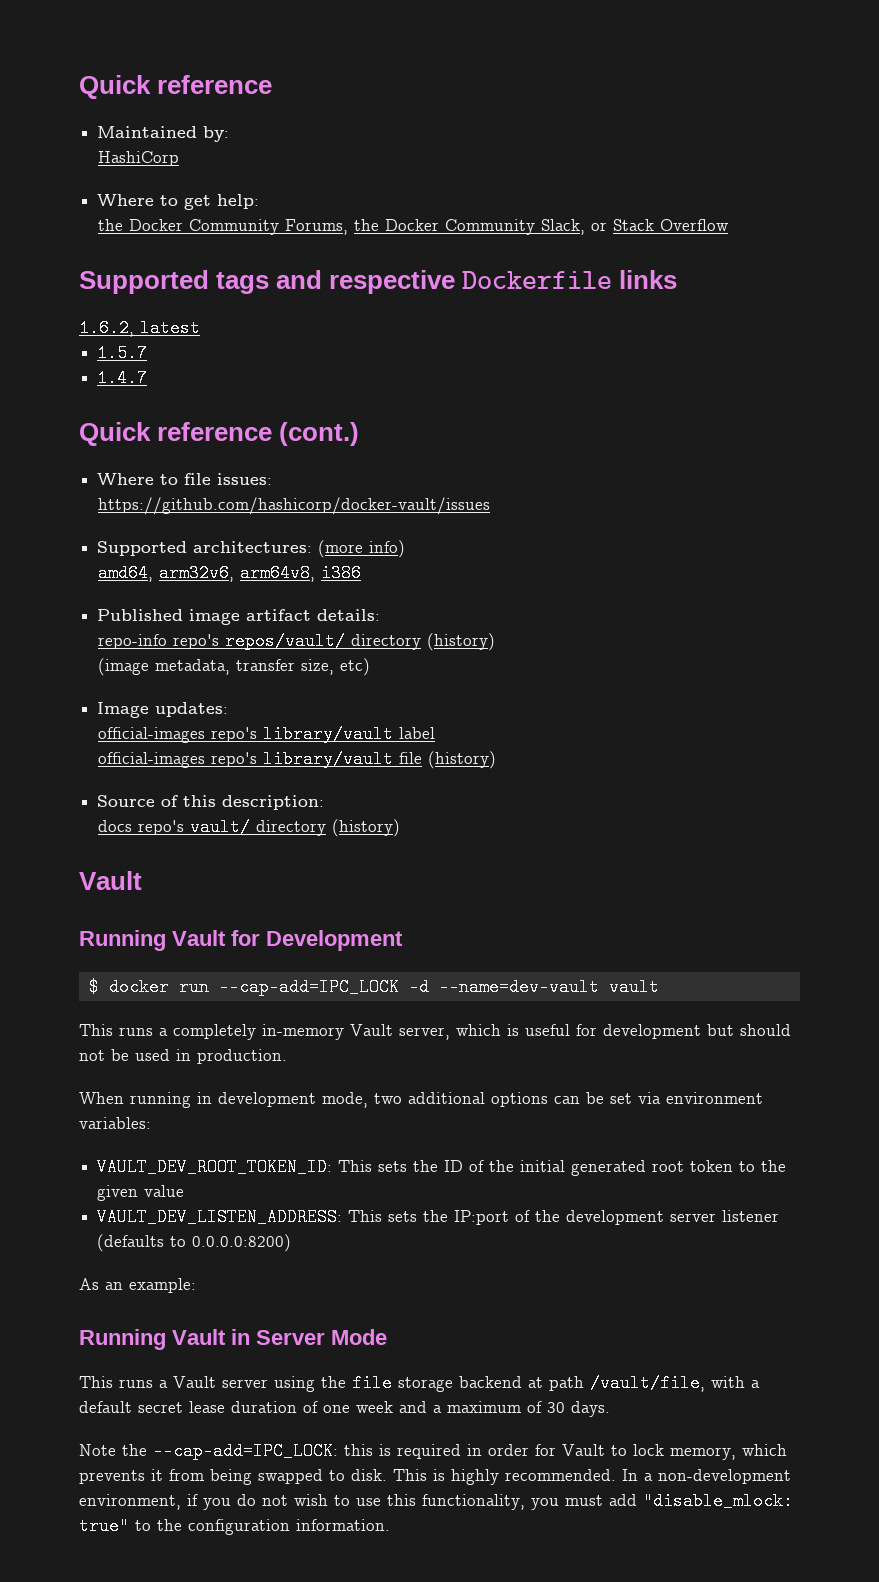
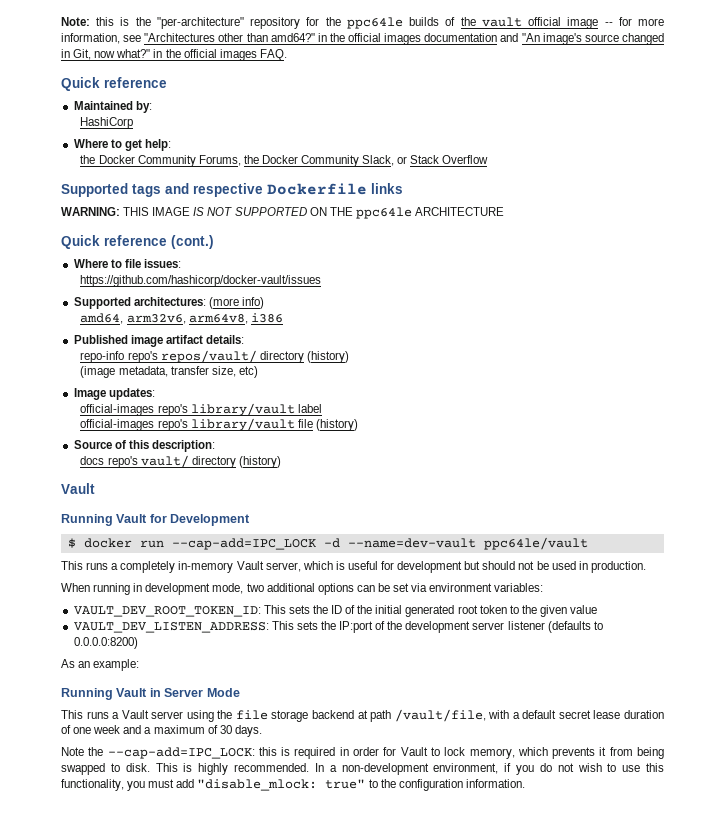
(79, 87) none -> [61,17,665,29] [61,33,664,45] [61,49,287,61] Note: this is the "per-architecture" repository for the ppc64le builds of the vault official image -- for more information, see "Architectures other than amd64?" in the official images documentation and "An image's source changed in Git, now what?" in the official images FAQ. //
[79,319,200,337] [97,344,148,362] [97,369,148,387] 1.6.2, latest // 1.5.7 // 1.4.7 -> [61,207,504,219] WARNING: THIS IMAGE IS NOT SUPPORTED ON THE ppc64le ARCHITECTURE
[608,978,659,996] vault -> [483,537,588,550] ppc64le/vault

